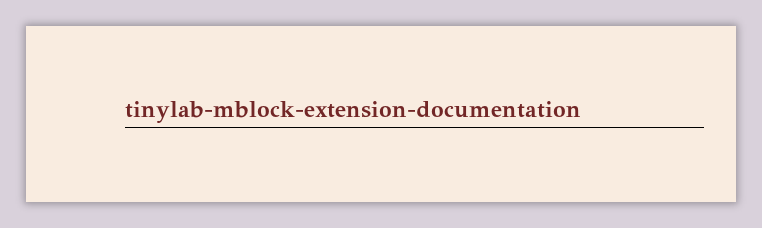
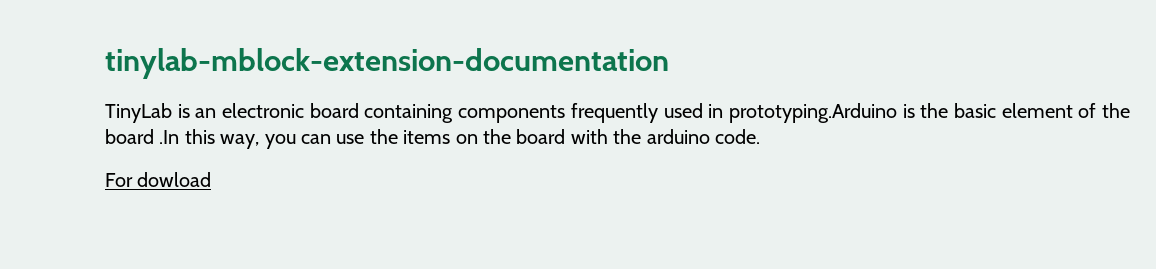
(581, 112) none -> [105,103,1130,123] [105,129,760,149] [105,172,212,187] // TinyLab is an electronic board containing components frequently used in prototyping.Arduino is the basic element of the board .In this way, you can use the items on the board with the arduino code. // For dowload

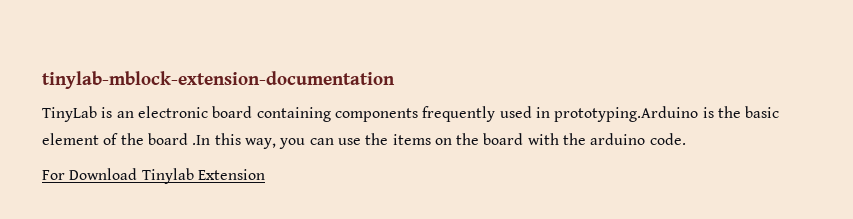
[137,172,212,187] dowload -> [69,168,265,184] Download Tinylab Extension

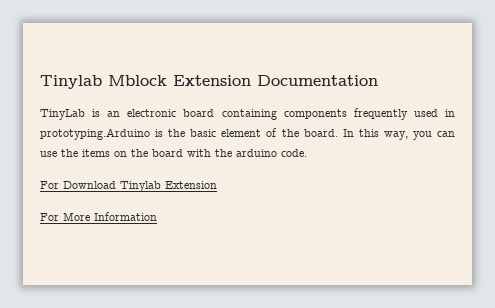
[42,71,395,89] tinylab-mblock-extension-documentation -> [40,75,378,89] Tinylab Mblock Extension Documentation
[147,133,211,145] board .In -> [303,129,354,137] board. In
(265, 174) none -> [40,212,157,221] // For More Information

